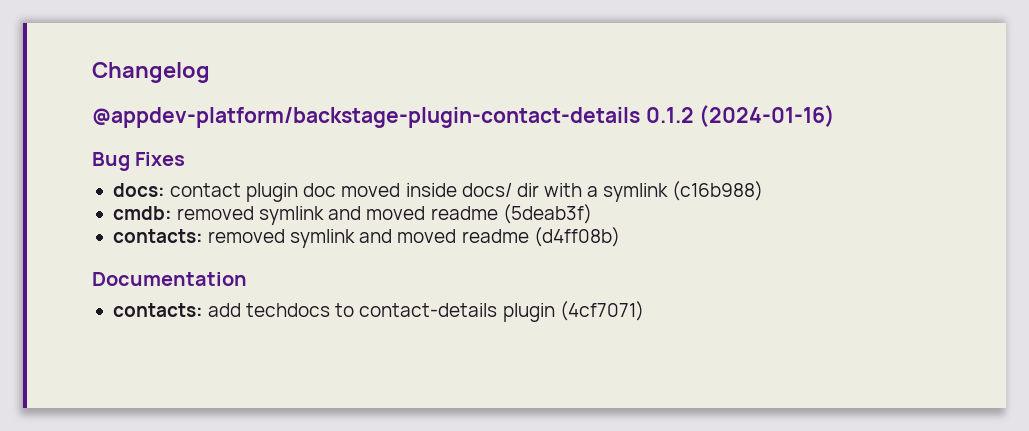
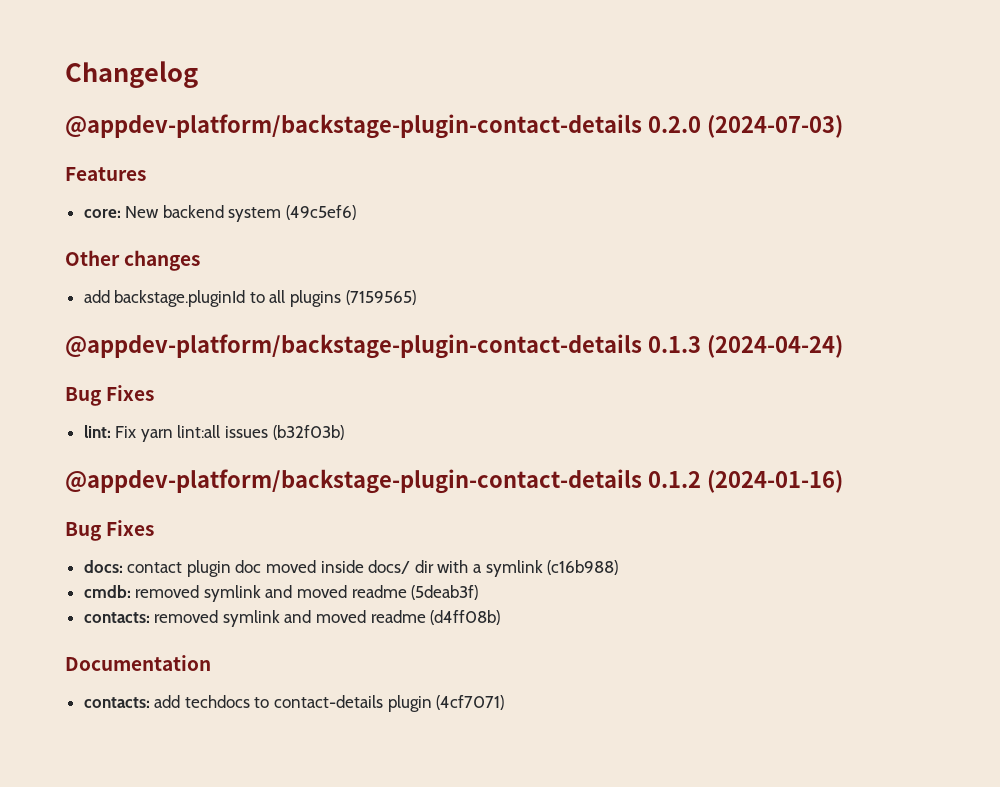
(210, 72) none -> [65,114,843,139] [65,167,146,181] [83,205,357,222] [65,250,201,271] [83,290,416,307] [65,334,843,359] [65,385,155,406] [83,425,344,442] // @appdev-platform/backstage-plugin-contact-details 0.2.0 (2024-07-03) // Features // core: New backend system (49c5ef6) // Other changes // add backstage.pluginId to all plugins (7159565) // @appdev-platform/backstage-plugin-contact-details 0.1.3 (2024-04-24) // Bug Fixes // lint: Fix yarn lint:all issues (b32f03b)

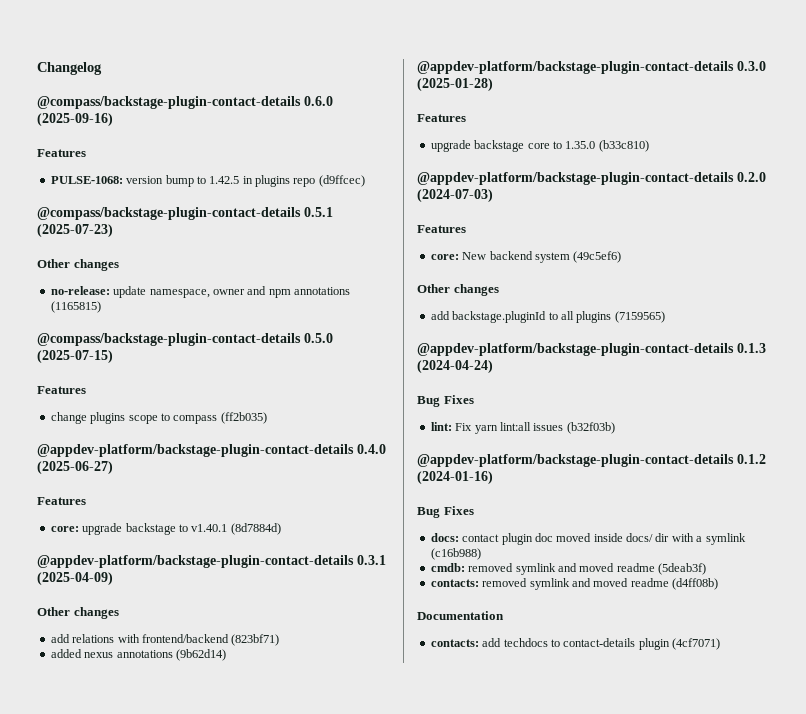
(198, 74) none -> [37,96,333,109] [37,113,113,126] [37,149,86,157] [50,175,365,187] [37,207,333,220] [37,224,113,237] [37,259,119,271] [50,286,350,298] [50,301,101,313] [37,333,333,346] [37,350,113,363] [37,386,86,394] [50,412,267,424] [37,444,386,457] [37,461,113,474] [37,497,86,505] [50,523,281,535] [37,555,386,568] [37,572,113,585] [37,607,119,619] [50,634,280,646] [50,649,226,661] [417,61,766,74] [417,78,493,91] [417,114,466,122] [430,140,649,152] // @compass/backstage-plugin-contact-details 0.6.0 (2025-09-16) // Features // PULSE-1068: version bump to 1.42.5 in plugins repo (d9ffcec) // @compass/backstage-plugin-contact-details 0.5.1 (2025-07-23) // Other changes // no-release: update namespace, owner and npm annotations (1165815) // @compass/backstage-plugin-contact-details 0.5.0 (2025-07-15) // Features // change plugins scope to compass (ff2b035) // @appdev-platform/backstage-plugin-contact-details 0.4.0 (2025-06-27) // Features // core: upgrade backstage to v1.40.1 (8d7884d) // @appdev-platform/backstage-plugin-contact-details 0.3.1 (2025-04-09) // Other changes // add relations with frontend/backend (823bf71) // added nexus annotations (9b62d14) // @appdev-platform/backstage-plugin-contact-details 0.3.0 (2025-01-28) // Features // upgrade backstage core to 1.35.0 (b33c810)

